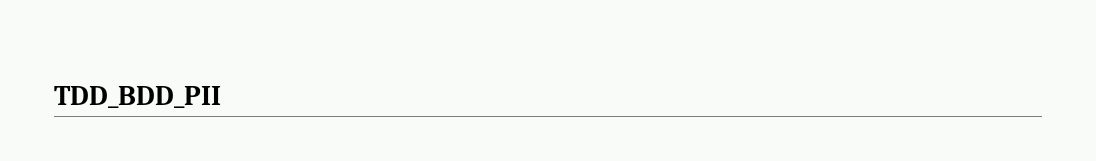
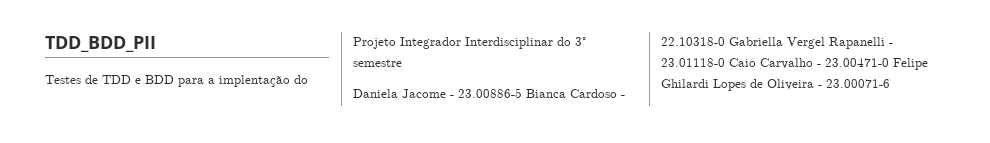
(221, 97) none -> [45,75,308,87] [353,37,586,49] [353,59,402,67] [353,88,625,98] [661,37,893,49] [661,58,928,70] [661,79,890,91] // Testes de TDD e BDD para a implentação do Projeto Integrador Interdisciplinar do 3° semestre // Daniela Jacome - 23.00886-5 Bianca Cardoso - 22.10318-0 Gabriella Vergel Rapanelli - 23.01118-0 Caio Carvalho - 23.00471-0 Felipe Ghilardi Lopes de Oliveira - 23.00071-6

